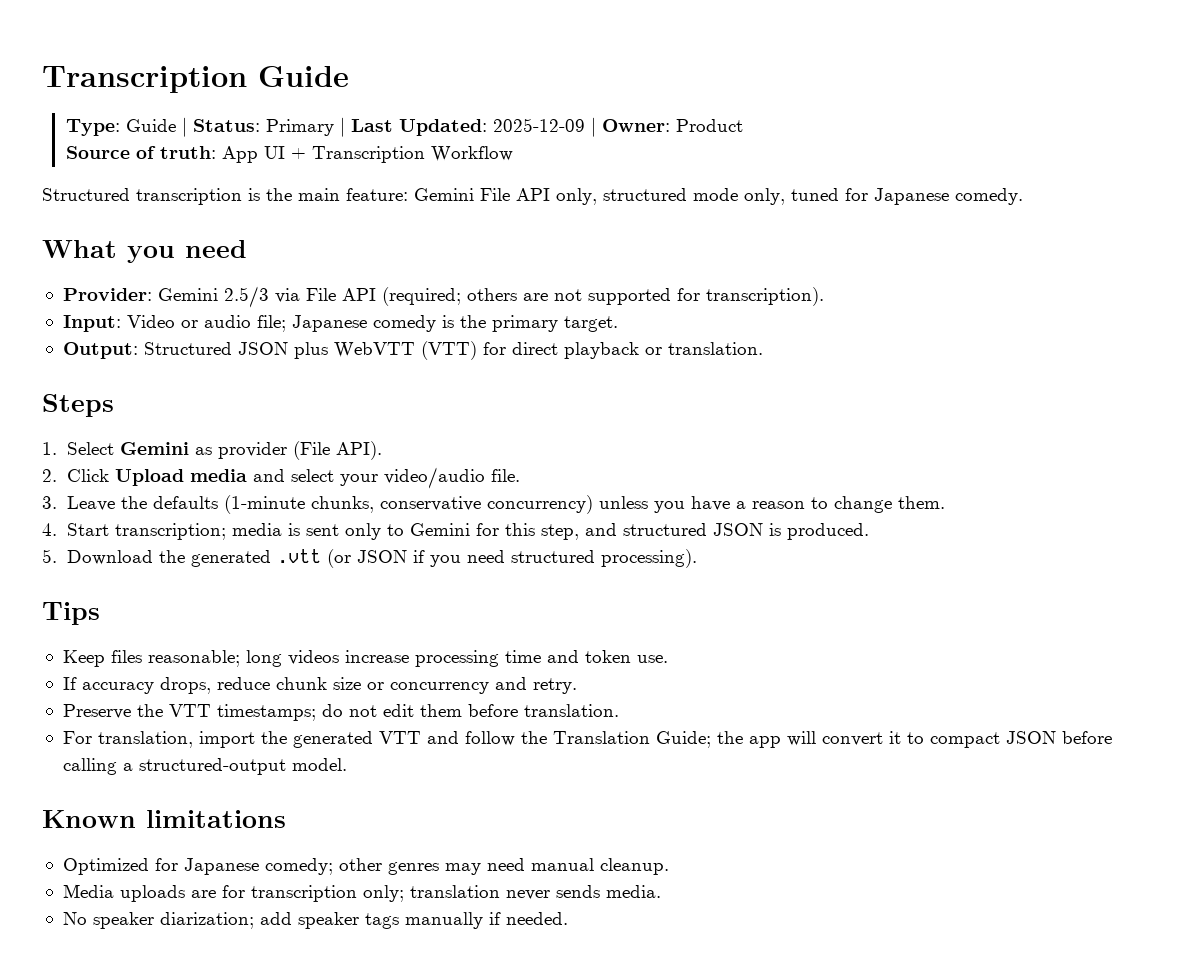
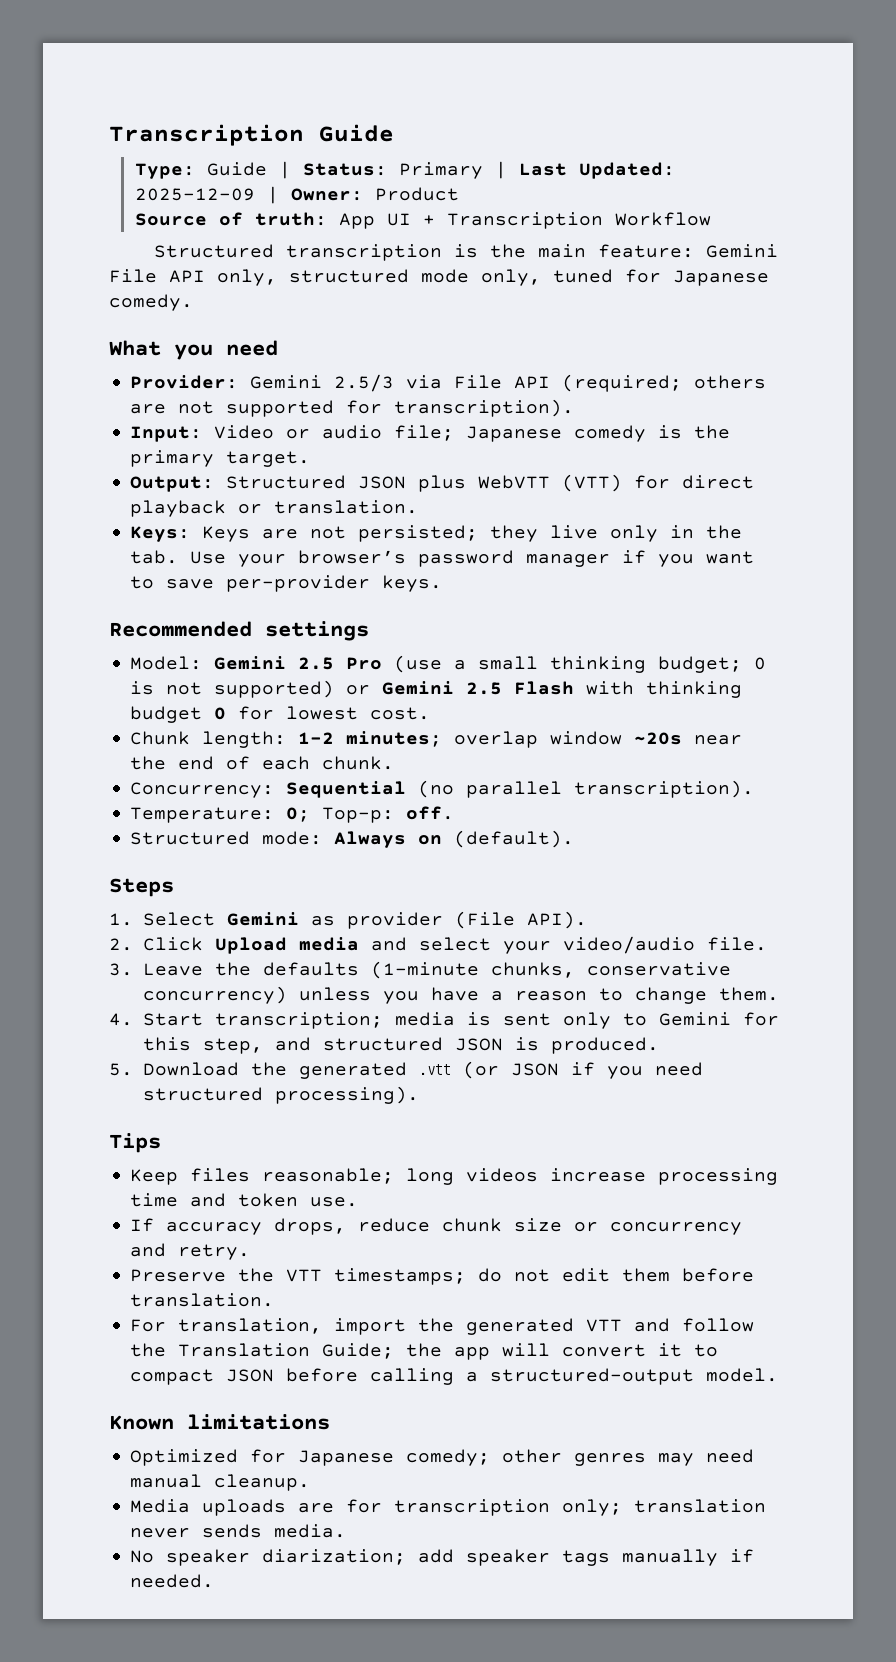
(763, 348) none -> [130,525,743,542] [130,550,755,567] [130,575,443,592] [109,621,369,641] [130,655,767,673] [130,680,743,698] [130,706,431,723] [130,731,743,748] [130,756,395,770] [130,780,755,798] [130,806,455,823] [130,830,575,848] // Keys: Keys are not persisted; they live only in the tab. Use your browser’s password manager if you want to save per-provider keys. // Recommended settings // Model: Gemini 2.5 Pro (use a small thinking budget; 0 is not supported) or Gemini 2.5 Flash with thinking budget 0 for lowest cost. // Chunk length: 1–2 minutes; overlap window ~20s near the end of each chunk. // Concurrency: Sequential (no parallel transcription). // Temperature: 0; Top-p: off. // Structured mode: Always on (default).

